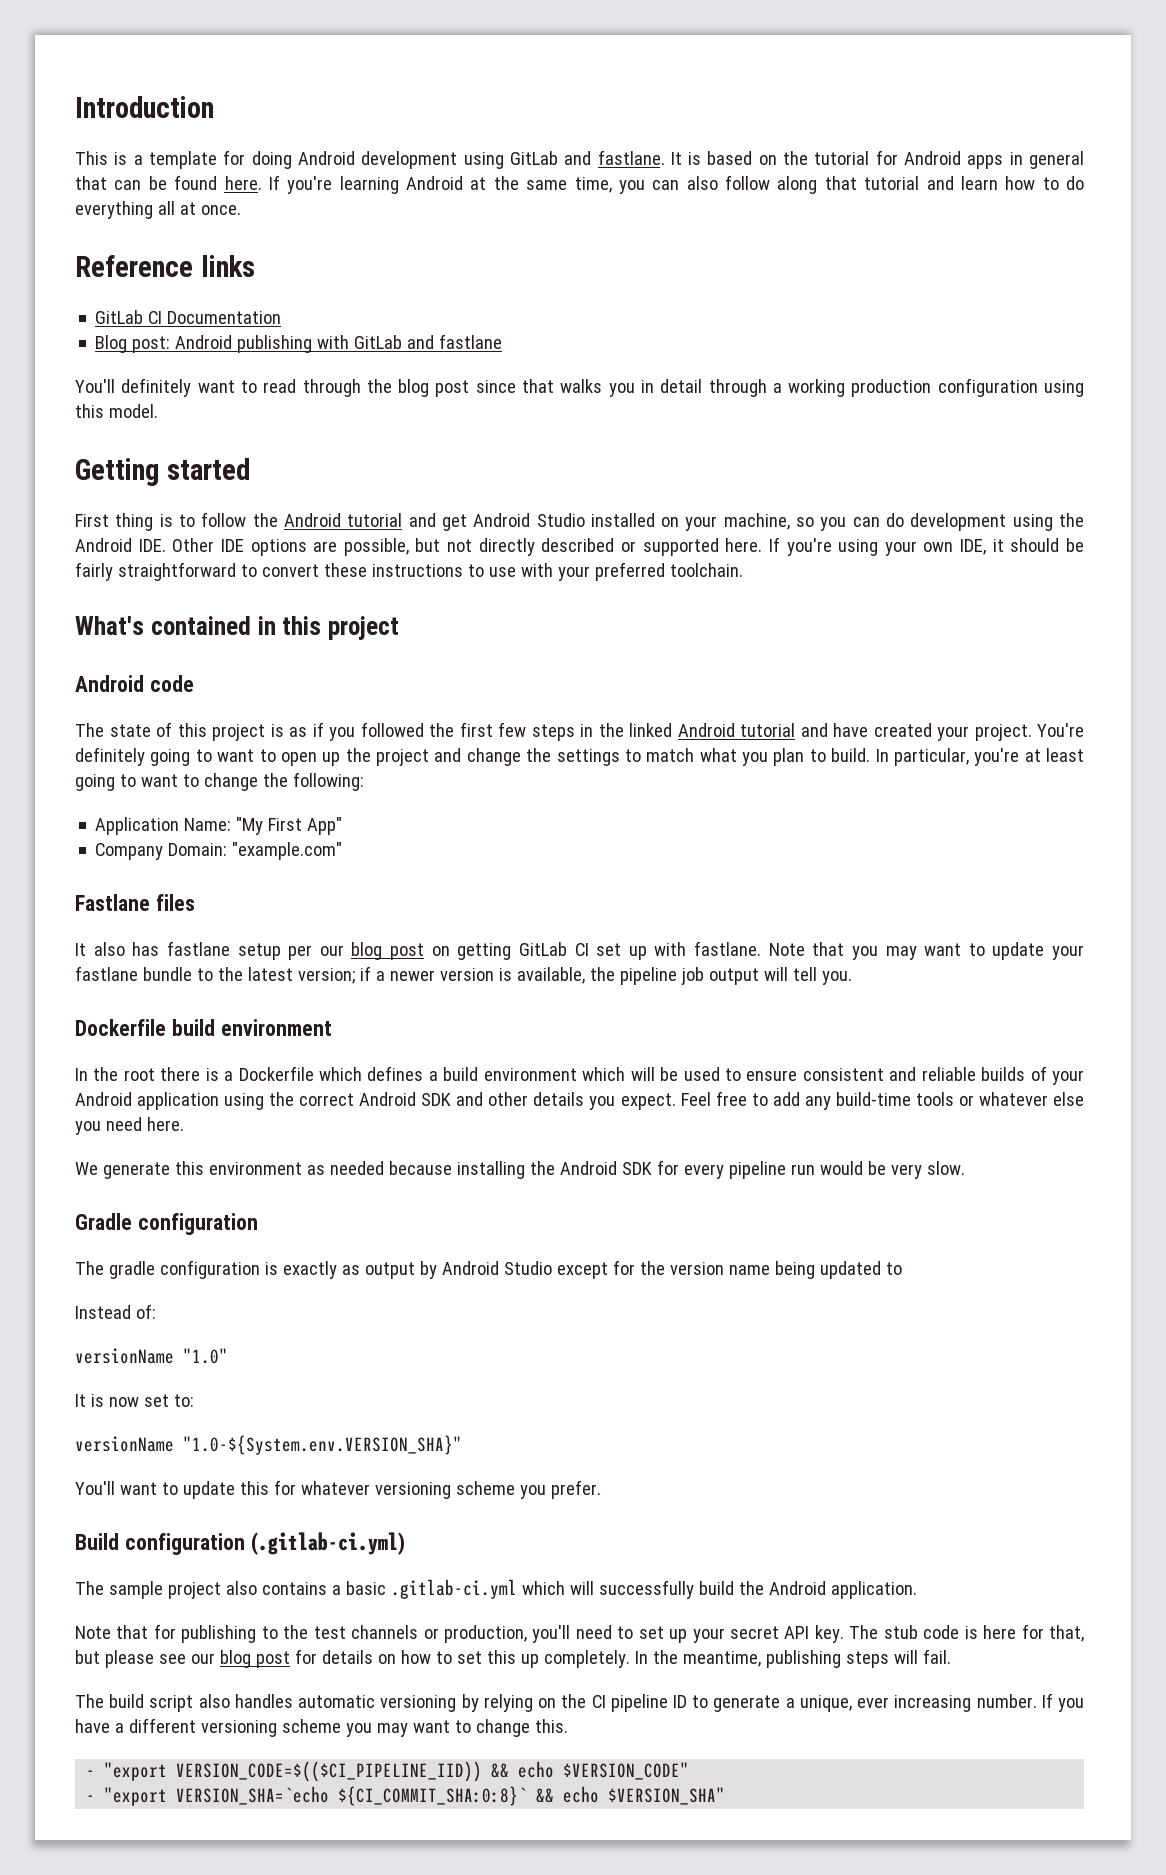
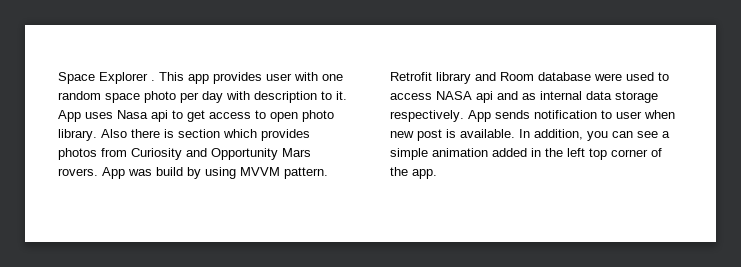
[75,96,214,118] [75,150,1085,169] [75,175,1084,194] [75,201,241,219] [75,255,255,277] [95,310,282,324] [95,334,503,353] [75,378,1084,397] [75,404,158,418] [75,458,250,486] [75,512,1085,531] [75,537,1084,556] [75,562,743,581] [75,616,399,640] [75,675,194,692] [75,722,1084,741] [75,747,1084,766] [75,772,364,791] [95,817,343,835] [95,842,343,860] [75,894,195,911] [75,941,1084,960] [75,966,852,985] [75,1019,332,1036] [75,1066,1084,1085] [75,1091,1084,1110] [75,1117,184,1135] [75,1160,965,1179] [75,1213,258,1235] [75,1260,902,1279] [75,1304,156,1319] [75,1348,228,1364] [75,1394,194,1407] [75,1435,462,1455] [75,1480,601,1499] [75,1532,405,1555] [75,1579,917,1599] [75,1624,1085,1643] [75,1649,951,1668] [75,1693,1085,1712] [75,1718,568,1737] [86,1761,690,1782] [86,1786,726,1806] Introduction // This is a template for doing Android development using GitLab and fastlane. It is based on the tutorial for Android apps in general that can be found here. If you're learning Android at the same time, you can also follow along that tutorial and learn how to do everything all at once. // Reference links // GitLab CI Documentation // Blog post: Android publishing with GitLab and fastlane // You'll definitely want to read through the blog post since that walks you in detail through a working production configuration using this model. // Getting started // First thing is to follow the Android tutorial and get Android Studio installed on your machine, so you can do development using the Android IDE. Other IDE options are possible, but not directly described or supported here. If you're using your own IDE, it should be fairly straightforward to convert these instructions to use with your preferred toolchain. // What's contained in this project // Android code // The state of this project is as if you followed the first few steps in the linked Android tutorial and have created your project. You're definitely going to want to open up the project and change the settings to match what you plan to build. In particular, you're at least going to want to change the following: // Application Name: "My First App" // Company Domain: "example.com" // Fastlane files // It also has fastlane setup per our blog post on getting GitLab CI set up with fastlane. Note that you may want to update your fastlane bundle to the latest version; if a newer version is available, the pipeline job output will tell you. // Dockerfile build environment // In the root there is a Dockerfile which defines a build environment which will be used to ensure consistent and reliable builds of your Android application using the correct Android SDK and other details you expect. Feel free to add any build-time tools or whatever else you need here. // We generate this environment as needed because installing the Android SDK for every pipeline run would be very slow. // Gradle configuration // The gradle configuration is exactly as output by Android Studio except for the version name being updated to // Instead of: // versionName "1.0" // It is now set to: // versionName "1.0-${System.env.VERSION_SHA}" // You'll want to update this for whatever versioning scheme you prefer. // Build configuration (.gitlab-ci.yml) // The sample project also contains a basic .gitlab-ci.yml which will successfully build the Android application. // Note that for publishing to the test channels or production, you'll need to set up your secret API key. The stub code is here for that, but please see our blog post for details on how to set this up completely. In the meantime, publishing steps will fail. // The build script also handles automatic versioning by relying on the CI pipeline ID to generate a unique, ever increasing number. If you have a different versioning scheme you may want to change this. // - "export VERSION_CODE=$(($CI_PIPELINE_IID)) && echo $VERSION_CODE" // - "export VERSION_SHA=`echo ${CI_COMMIT_SHA:0:8}` && echo $VERSION_SHA" -> [58,72,343,84] [58,91,347,103] [58,110,334,122] [58,129,310,141] [58,148,311,160] [58,167,328,179] [390,72,669,84] [390,91,658,103] [390,110,675,122] [390,129,670,141] [390,148,662,160] [390,167,437,179] Space Explorer . This app provides user with one random space photo per day with description to it. App uses Nasa api to get access to open photo library. Also there is section which provides photos from Curiosity and Opportunity Mars rovers. App was build by using MVVM pattern. Retrofit library and Room database were used to access NASA api and as internal data storage respectively. App sends notification to user when new post is available. In addition, you can see a simple animation added in the left top corner of the app.

